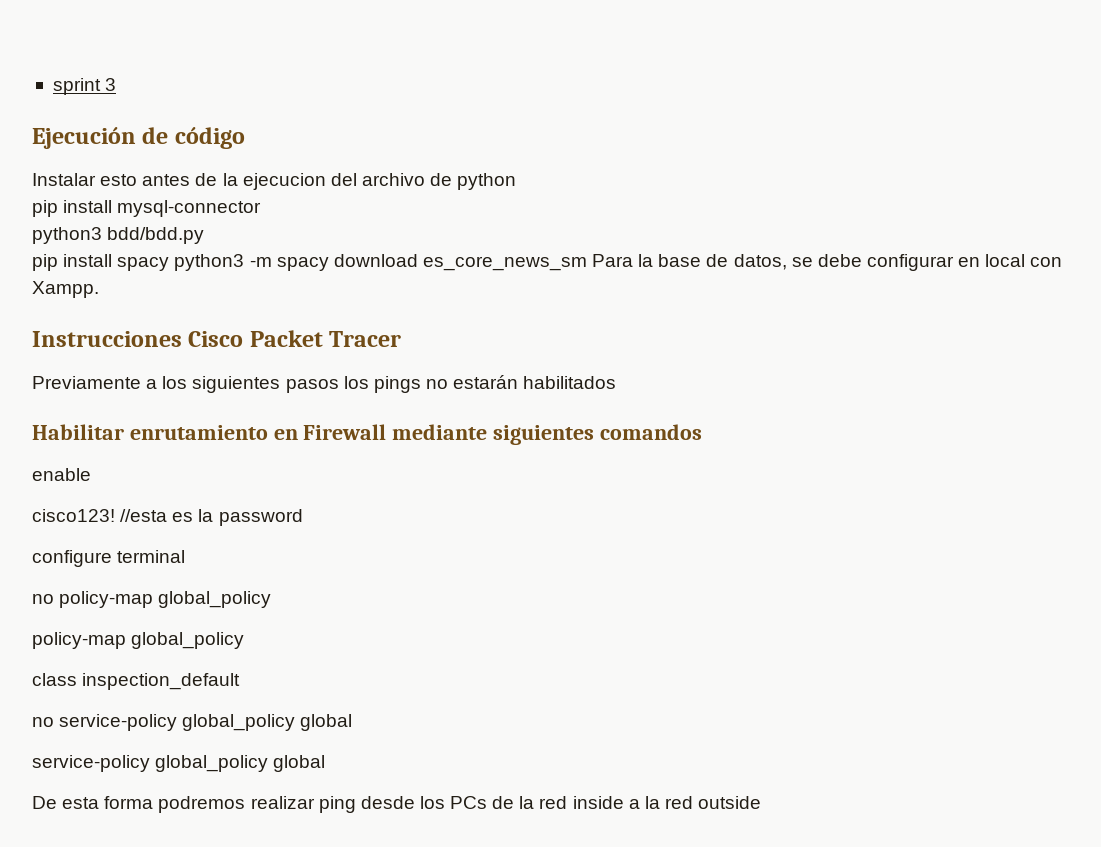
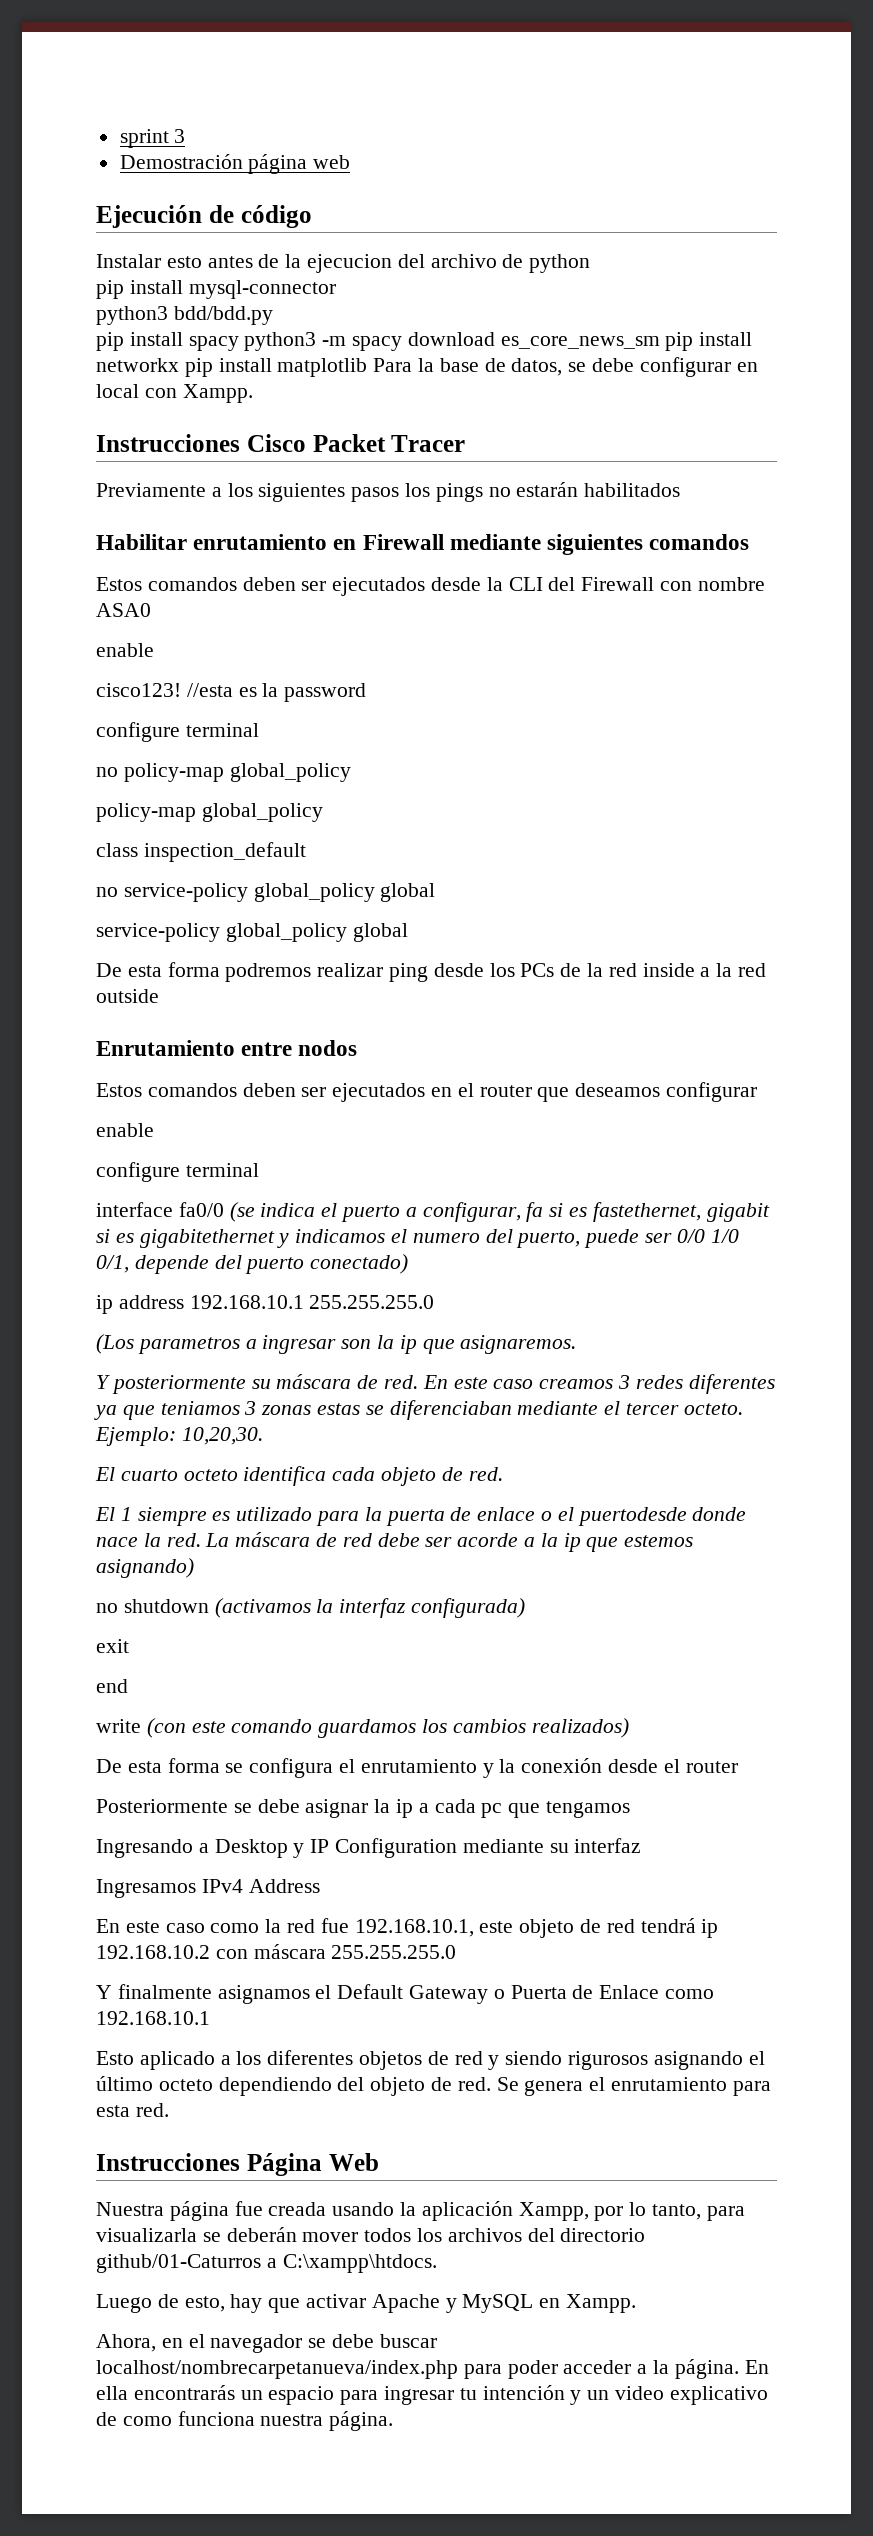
(117, 84) none -> [119,154,351,174] // Demostración página web
(587, 263) none -> [665,332,753,351] [96,358,368,377] pip install networkx pip install matplotlib
(702, 432) none -> [96,577,765,596] [96,603,151,617] // Estos comandos deben ser ejecutados desde la CLI del Firewall con nombre ASA0
(762, 802) none -> [96,1040,358,1056] [96,1082,758,1102] [96,1123,154,1137] [96,1162,259,1182] [96,1202,770,1222] [96,1229,739,1248] [96,1254,409,1274] [96,1295,435,1314] [96,1334,577,1354] [96,1374,775,1394] [94,1400,743,1420] [95,1427,263,1446] [95,1466,503,1486] [95,1507,747,1526] [96,1532,694,1552] [96,1558,194,1578] [96,1598,526,1618] [96,1639,129,1653] [96,1679,128,1693] [96,1718,629,1738] [96,1758,738,1778] [96,1799,631,1818] [96,1838,642,1858] [96,1879,320,1898] [96,1918,719,1938] [96,1944,457,1959] [96,1984,715,2004] [96,2011,210,2025] [96,2050,765,2070] [96,2076,771,2096] [96,2103,169,2117] [96,2153,379,2176] [96,2201,745,2221] [96,2227,646,2242] [96,2254,437,2273] [96,2294,637,2313] [96,2334,437,2353] [96,2359,769,2379] [96,2385,768,2405] [96,2411,394,2431] // Enrutamiento entre nodos // Estos comandos deben ser ejecutados en el router que deseamos configurar // enable // configure terminal // interface fa0/0 (se indica el puerto a configurar, fa si es fastethernet, gigabit si es gigabitethernet y indicamos el numero del puerto, puede ser 0/0 1/0 0/1, depende del puerto conectado) // ip address 192.168.10.1 255.255.255.0 // (Los parametros a ingresar son la ip que asignaremos. // Y posteriormente su máscara de red. En este caso creamos 3 redes diferentes ya que teniamos 3 zonas estas se diferenciaban mediante el tercer octeto. Ejemplo: 10,20,30. // El cuarto octeto identifica cada objeto de red. // El 1 siempre es utilizado para la puerta de enlace o el puertodesde donde nace la red. La máscara de red debe ser acorde a la ip que estemos asignando) // no shutdown (activamos la interfaz configurada) // exit // end // write (con este comando guardamos los cambios realizados) // De esta forma se configura el enrutamiento y la conexión desde el router // Posteriormente se debe asignar la ip a cada pc que tengamos // Ingresando a Desktop y IP Configuration mediante su interfaz // Ingresamos IPv4 Address // En este caso como la red fue 192.168.10.1, este objeto de red tendrá ip 192.168.10.2 con máscara 255.255.255.0 // Y finalmente asignamos el Default Gateway o Puerta de Enlace como 192.168.10.1 // Esto aplicado a los diferentes objetos de red y siendo rigurosos asignando el último octeto dependiendo del objeto de red. Se genera el enrutamiento para esta red. // Instrucciones Página Web // Nuestra página fue creada usando la aplicación Xampp, por lo tanto, para visualizarla se deberán mover todos los archivos del directorio github/01-Caturros a C:\xampp\htdocs. // Luego de esto, hay que activar Apache y MySQL en Xampp. // Ahora, en el navegador se debe buscar localhost/nombrecarpetanueva/index.php para poder acceder a la página. En ella encontrarás un espacio para ingresar tu intención y un video explicativo de como funciona nuestra página.

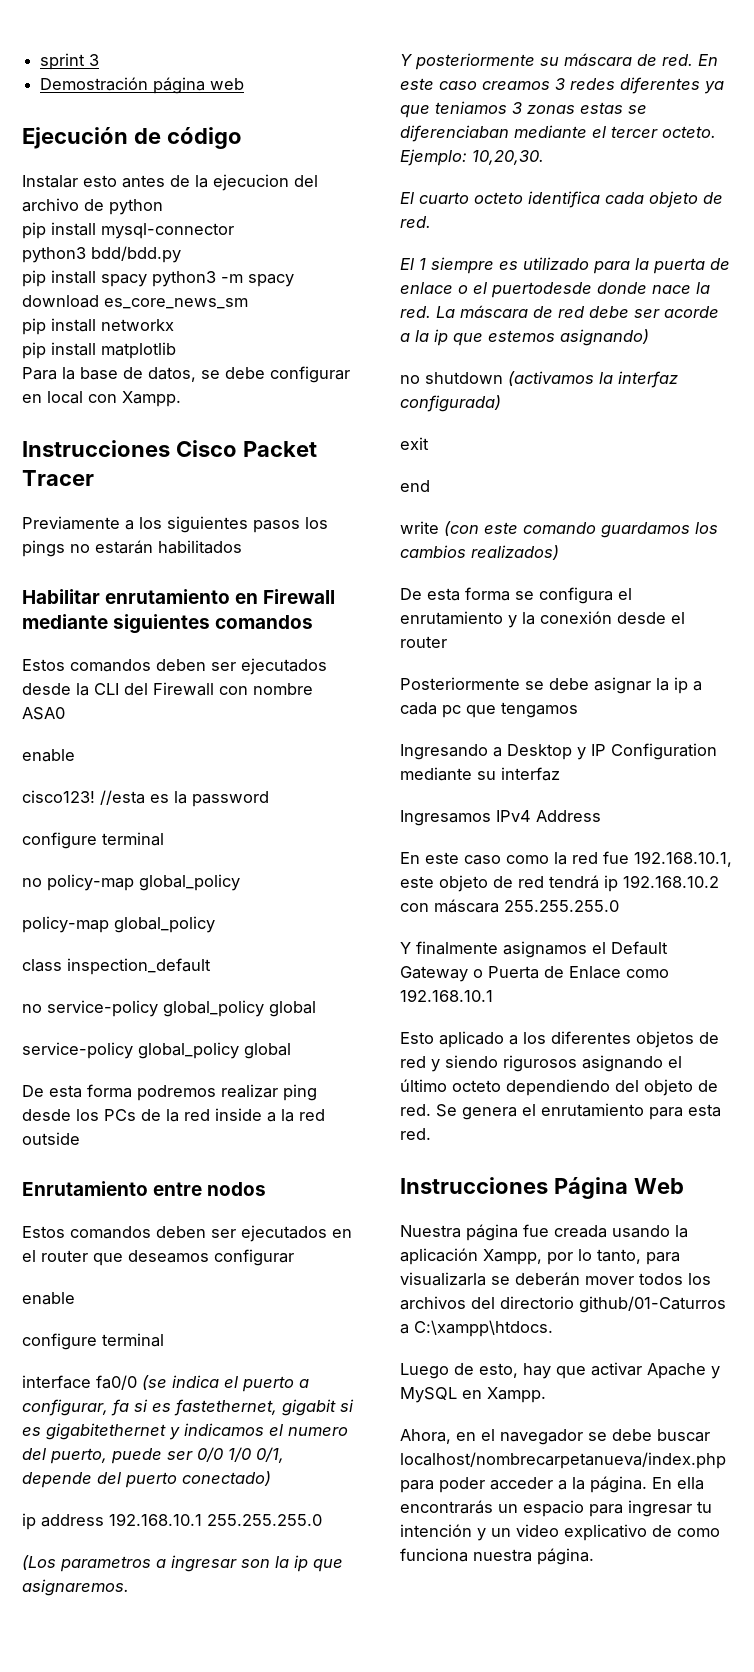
(660, 342) none -> (248, 303) //
(179, 365) none -> (174, 325) //
(368, 367) none -> (176, 350) //

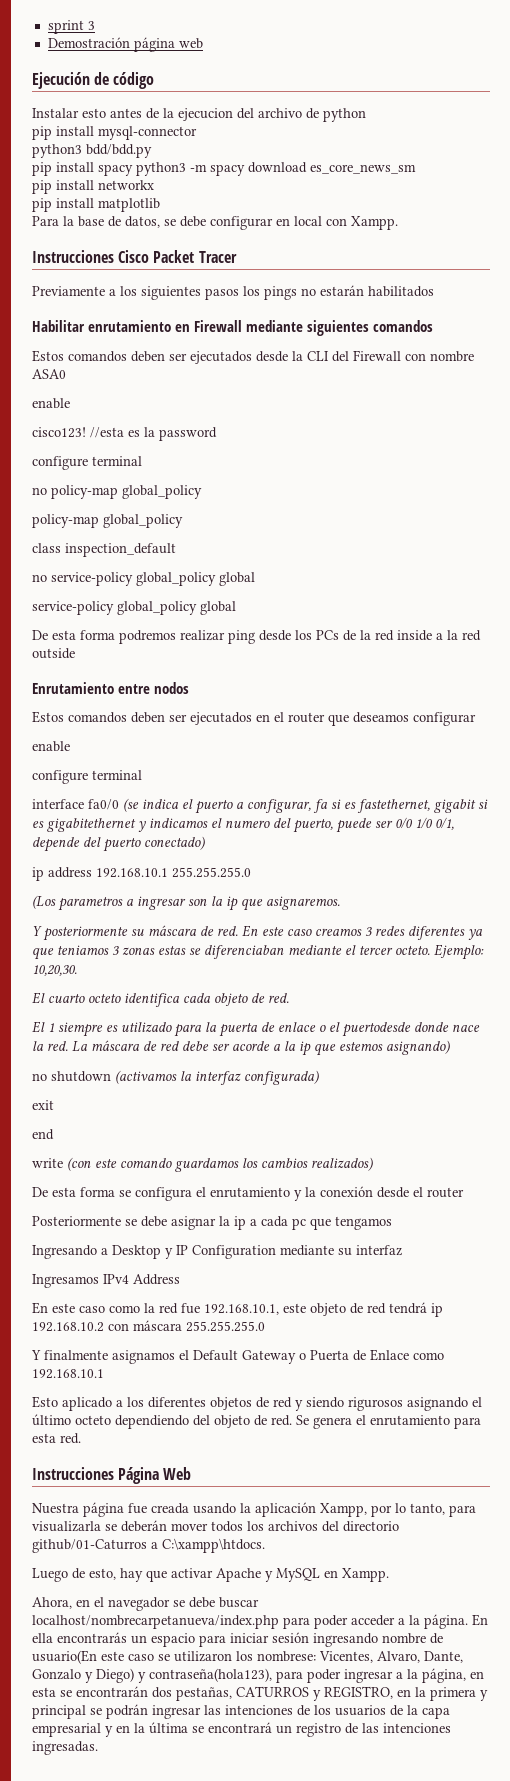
[628,1500,712,1517] [400,1524,720,1541] [400,1548,594,1565] ingresar tu intención y un video explicativo de como funciona nuestra página. -> [230,1632,443,1647] [32,1650,463,1664] [32,1668,484,1683] [32,1686,488,1701] [32,1704,450,1719] [32,1722,451,1737] [32,1741,98,1755] iniciar sesión ingresando nombre de usuario(En este caso se utilizaron los nombrese: Vicentes, Alvaro, Dante, Gonzalo y Diego) y contraseña(hola123), para poder ingresar a la página, en esta se encontrarán dos pestañas, CATURROS y REGISTRO, en la primera y principal se podrán ingresar las intenciones de los usuarios de la capa empresarial y en la última se encontrará un registro de las intenciones ingresadas.

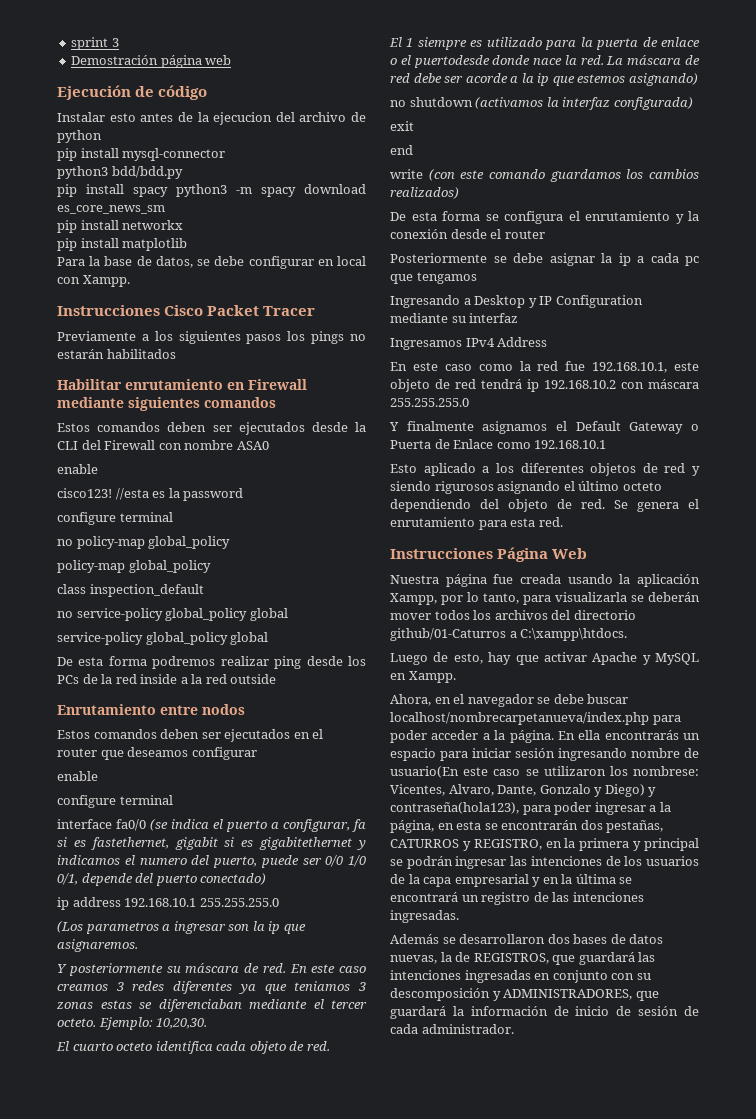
(98, 1748) none -> [390,934,664,944] [390,952,656,965] [390,970,651,983] [390,988,659,1001] [390,1006,699,1019] [390,1024,514,1034] // Además se desarrollaron dos bases de datos nuevas, la de REGISTROS, que guardará las intenciones ingresadas en conjunto con su descomposición y ADMINISTRADORES, que guardará la información de inicio de sesión de cada administrador.

